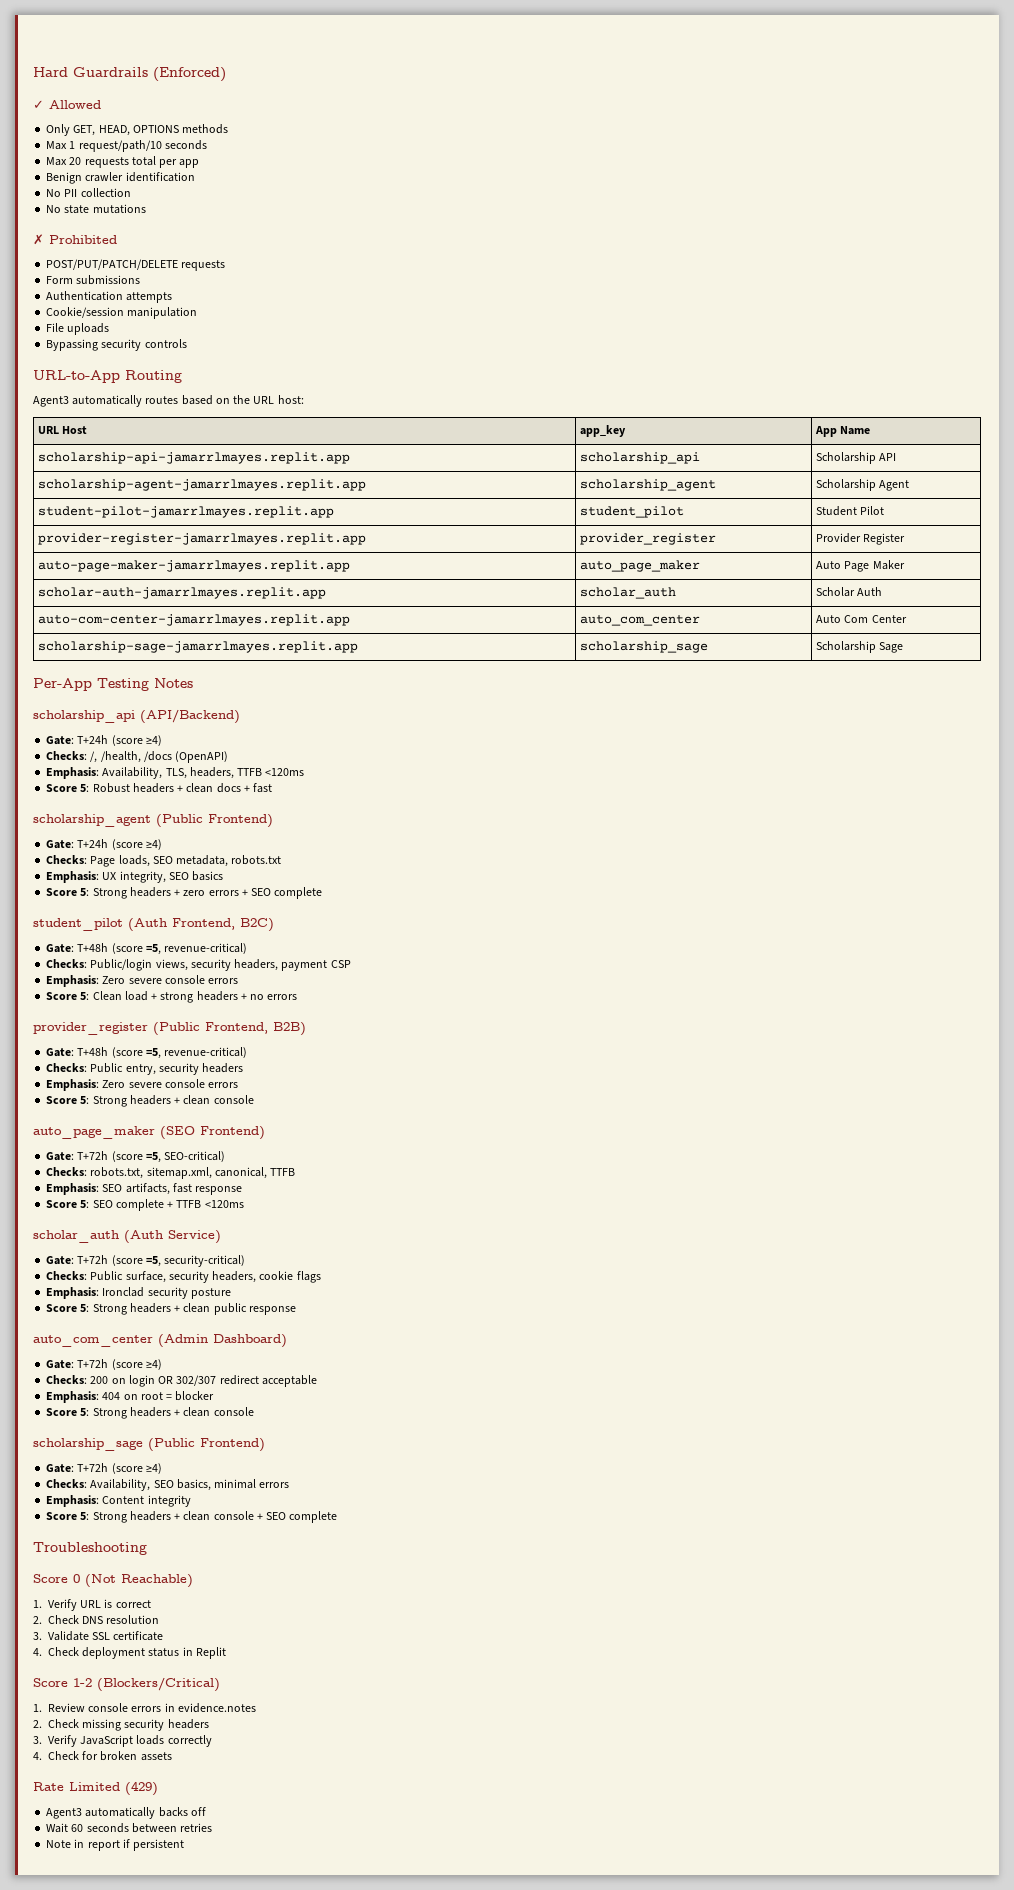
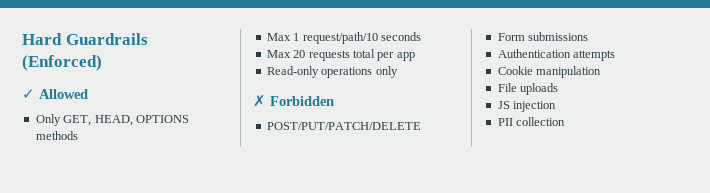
[46,172,195,184] [46,188,131,197] [46,204,146,214] Benign crawler identification // No PII collection // No state mutations -> [266,66,398,78] Read-only operations only
[49,235,117,244] Prohibited -> [270,96,334,106] Forbidden
[181,260,226,271] requests -> (421, 126) none
[46,307,125,318] Cookie/session -> [497,66,533,75] Cookie
[46,339,187,351] [33,370,182,383] [33,395,304,407] [38,426,88,434] [580,425,627,437] [815,426,871,437] [38,452,351,464] [580,452,701,464] [816,452,897,464] [38,479,367,491] [580,479,717,491] [816,479,910,491] [38,506,335,518] [580,506,685,518] [816,506,885,516] [38,533,367,545] [580,533,717,545] [816,533,906,545] [38,560,351,572] [580,560,701,572] [816,560,905,572] [38,587,327,599] [580,587,677,599] [816,587,883,597] [38,614,351,626] [580,615,701,626] [816,615,907,623] [38,641,359,653] [580,641,709,653] [816,641,904,653] [33,678,193,691] [33,709,240,724] [46,735,162,746] [46,751,229,763] [46,767,305,779] [46,783,273,793] [33,814,273,828] [46,839,162,850] [46,855,282,867] [46,871,224,883] [46,887,323,899] [33,918,274,932] [46,943,248,955] [46,959,351,971] [46,975,239,987] [46,991,298,1003] [33,1022,306,1036] [46,1047,248,1059] [46,1063,244,1075] [46,1079,239,1091] [46,1095,254,1107] [33,1126,265,1140] [46,1151,226,1163] [46,1167,296,1179] [46,1183,243,1195] [46,1199,244,1211] [33,1230,221,1244] [46,1255,246,1267] [46,1271,321,1283] [46,1287,231,1299] [46,1303,296,1315] [33,1334,287,1348] [46,1359,162,1370] [46,1375,317,1387] [46,1391,215,1403] [46,1407,254,1419] [33,1438,265,1452] [46,1463,162,1474] [46,1479,290,1491] [46,1495,191,1507] [46,1511,338,1523] [33,1542,147,1555] [33,1574,193,1588] [33,1599,151,1611] [33,1615,160,1624] [33,1631,164,1641] [33,1647,226,1659] [33,1677,220,1692] [33,1703,256,1713] [33,1719,209,1731] [33,1735,212,1747] [33,1751,172,1761] [33,1781,158,1796] [46,1807,206,1819] [46,1823,213,1833] [46,1839,185,1851] Bypassing security controls // URL-to-App Routing // Agent3 automatically routes based on the URL host: // URL Host | app_key | App Name // scholarship-api-jamarrlmayes.replit.app | scholarship_api | Scholarship API // scholarship-agent-jamarrlmayes.replit.app | scholarship_agent | Scholarship Agent // student-pilot-jamarrlmayes.replit.app | student_pilot | Student Pilot // provider-register-jamarrlmayes.replit.app | provider_register | Provider Register // auto-page-maker-jamarrlmayes.replit.app | auto_page_maker | Auto Page Maker // scholar-auth-jamarrlmayes.replit.app | scholar_auth | Scholar Auth // auto-com-center-jamarrlmayes.replit.app | auto_com_center | Auto Com Center // scholarship-sage-jamarrlmayes.replit.app | scholarship_sage | Scholarship Sage // Per-App Testing Notes // scholarship_api (API/Backend) // Gate: T+24h (score ≥4) // Checks: /, /health, /docs (OpenAPI) // Emphasis: Availability, TLS, headers, TTFB <120ms // Score 5: Robust headers + clean docs + fast // scholarship_agent (Public Frontend) // Gate: T+24h (score ≥4) // Checks: Page loads, SEO metadata, robots.txt // Emphasis: UX integrity, SEO basics // Score 5: Strong headers + zero errors + SEO complete // student_pilot (Auth Frontend, B2C) // Gate: T+48h (score =5, revenue-critical) // Checks: Public/login views, security headers, payment CSP // Emphasis: Zero severe console errors // Score 5: Clean load + strong headers + no errors // provider_register (Public Frontend, B2B) // Gate: T+48h (score =5, revenue-critical) // Checks: Public entry, security headers // Emphasis: Zero severe console errors // Score 5: Strong headers + clean console // auto_page_maker (SEO Frontend) // Gate: T+72h (score =5, SEO-critical) // Checks: robots.txt, sitemap.xml, canonical, TTFB // Emphasis: SEO artifacts, fast response // Score 5: SEO complete + TTFB <120ms // scholar_auth (Auth Service) // Gate: T+72h (score =5, security-critical) // Checks: Public surface, security headers, cookie flags // Emphasis: Ironclad security posture // Score 5: Strong headers + clean public response // auto_com_center (Admin Dashboard) // Gate: T+72h (score ≥4) // Checks: 200 on login OR 302/307 redirect acceptable // Emphasis: 404 on root = blocker // Score 5: Strong headers + clean console // scholarship_sage (Public Frontend) // Gate: T+72h (score ≥4) // Checks: Availability, SEO basics, minimal errors // Emphasis: Content integrity // Score 5: Strong headers + clean console + SEO complete // Troubleshooting // Score 0 (Not Reachable) // 1. Verify URL is correct // 2. Check DNS resolution // 3. Validate SSL certificate // 4. Check deployment status in Replit // Score 1-2 (Blockers/Critical) // 1. Review console errors in evidence.notes // 2. Check missing security headers // 3. Verify JavaScript loads correctly // 4. Check for broken assets // Rate Limited (429) // Agent3 automatically backs off // Wait 60 seconds between retries // Note in report if persistent -> [497,101,557,112] [497,117,566,126] JS injection // PII collection

